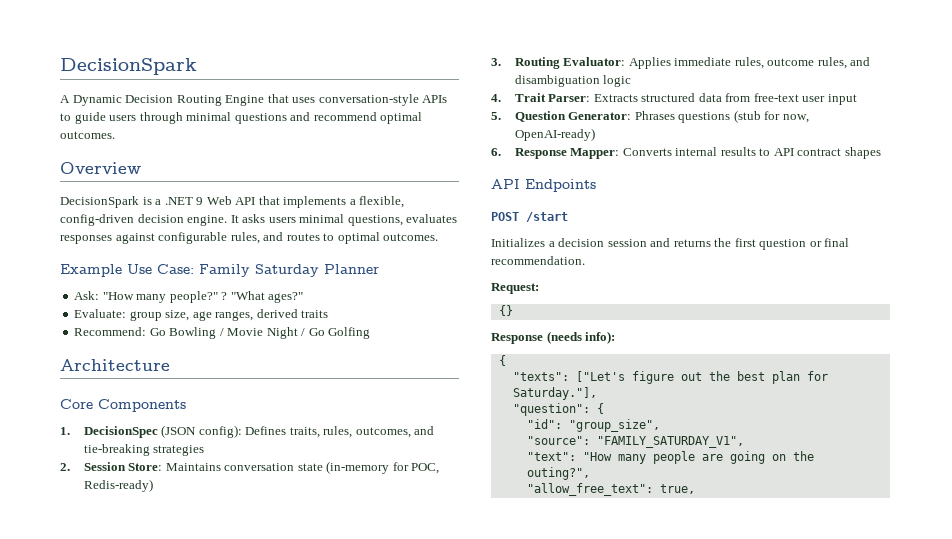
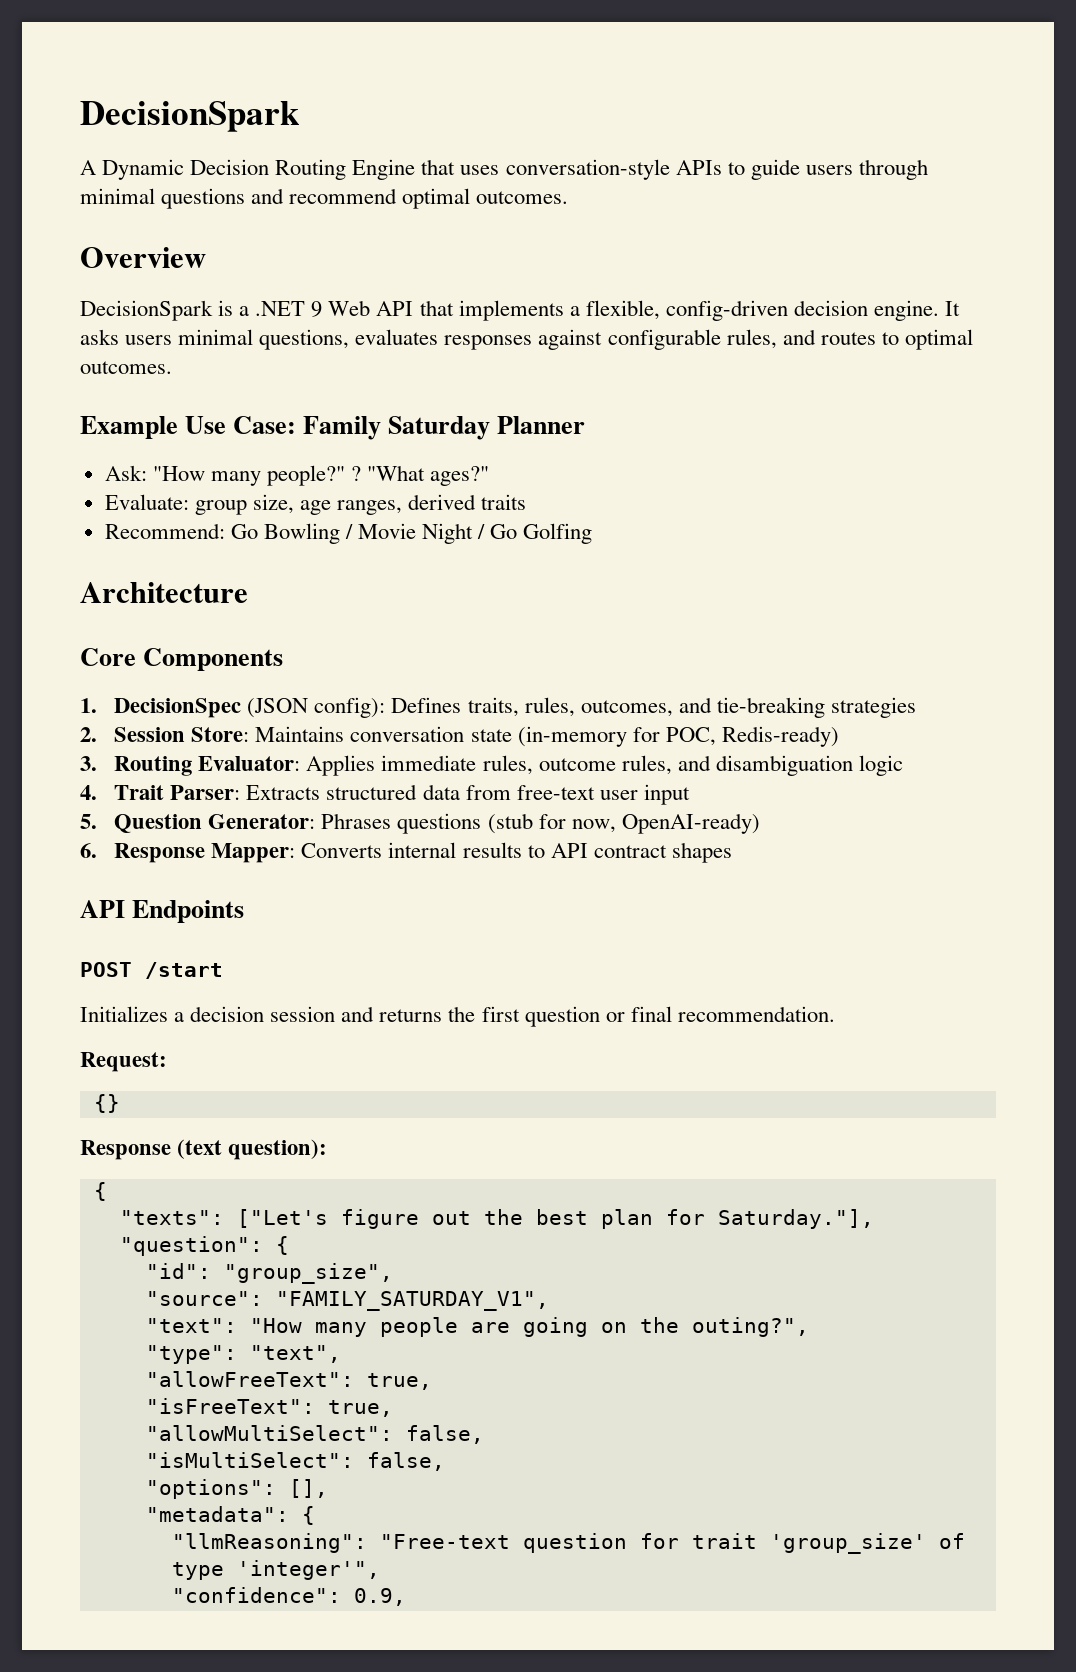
[546,331,616,344] (needs info): -> [177,1139,328,1160] (text question):
[526,483,695,496] "allow_free_text": true, -> [145,1345,341,1364] [145,1371,432,1390] [145,1398,393,1417] [145,1425,484,1444] [145,1452,445,1471] [145,1479,328,1499] [145,1506,315,1525] [171,1533,965,1554] [171,1560,380,1580] [171,1587,406,1606] "type": "text", // "allowFreeText": true, // "isFreeText": true, // "allowMultiSelect": false, // "isMultiSelect": false, // "options": [], // "metadata": { // "llmReasoning": "Free-text question for trait 'group_size' of type 'integer'", // "confidence": 0.9,

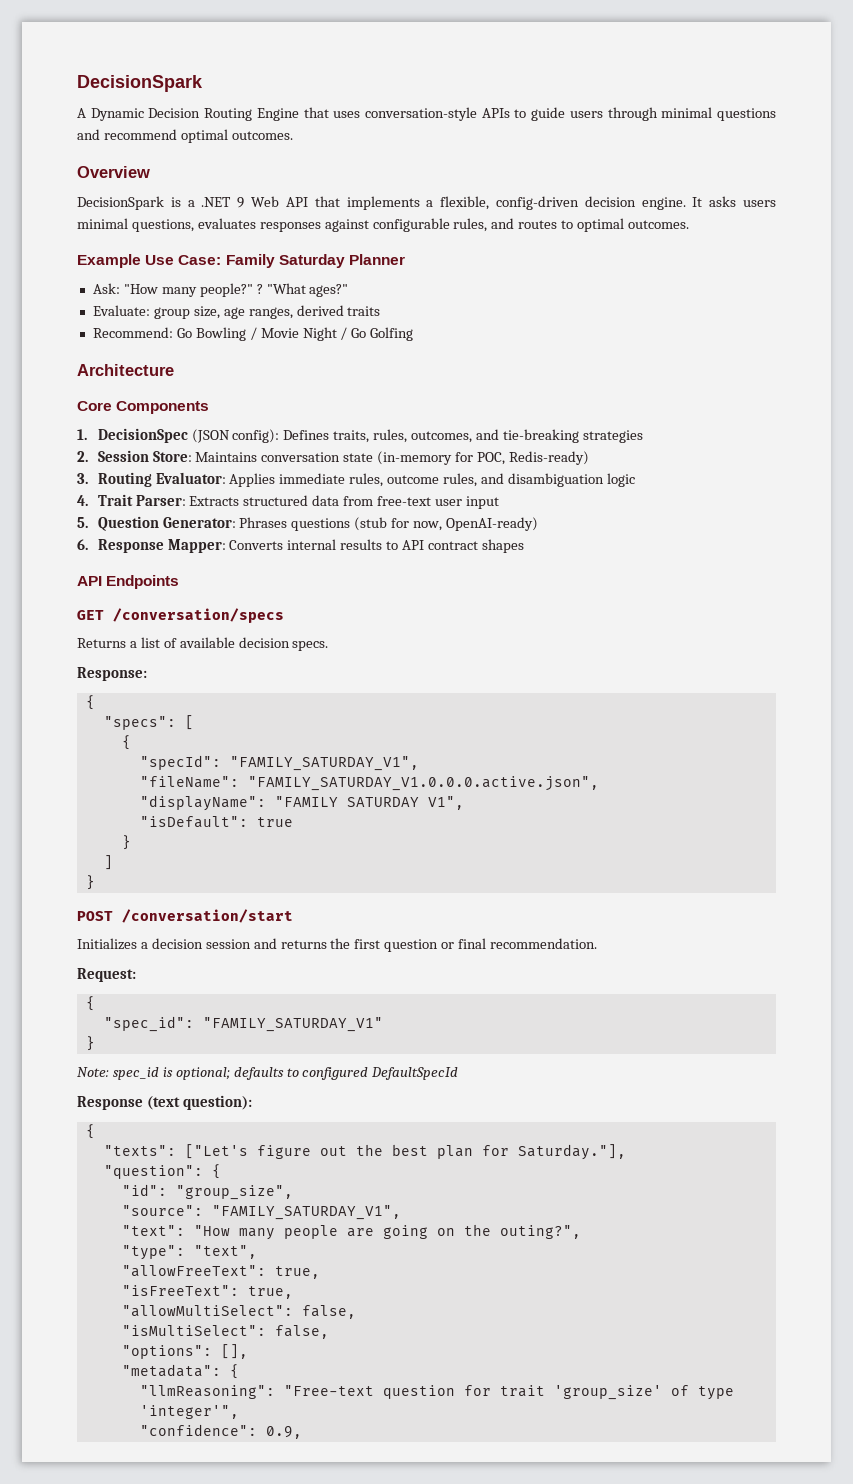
(245, 911) none -> [77,608,284,623] [77,637,329,651] [77,667,147,681] [85,695,95,710] [103,715,194,730] [121,735,131,750] [139,755,419,771] [139,776,599,791] [139,795,464,811] [139,816,293,828] [121,835,131,850] [103,855,113,870] [85,875,95,890] // GET /conversation/specs // Returns a list of available decision specs. // Response: // { // "specs": [ // { // "specId": "FAMILY_SATURDAY_V1", // "fileName": "FAMILY_SATURDAY_V1.0.0.0.active.json", // "displayName": "FAMILY SATURDAY V1", // "isDefault": true // } // ] // }
[145,962,223,979] /start -> [122,909,293,923] /conversation/start
[93,1094,120,1113] {} -> [85,996,95,1011] [103,1016,383,1032] [85,1036,95,1051] [77,1067,459,1080] { // "spec_id": "FAMILY_SATURDAY_V1" // } // Note: spec_id is optional; defaults to configured DefaultSpecId

